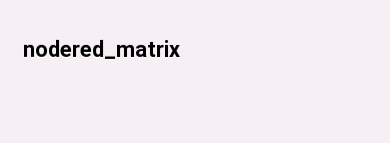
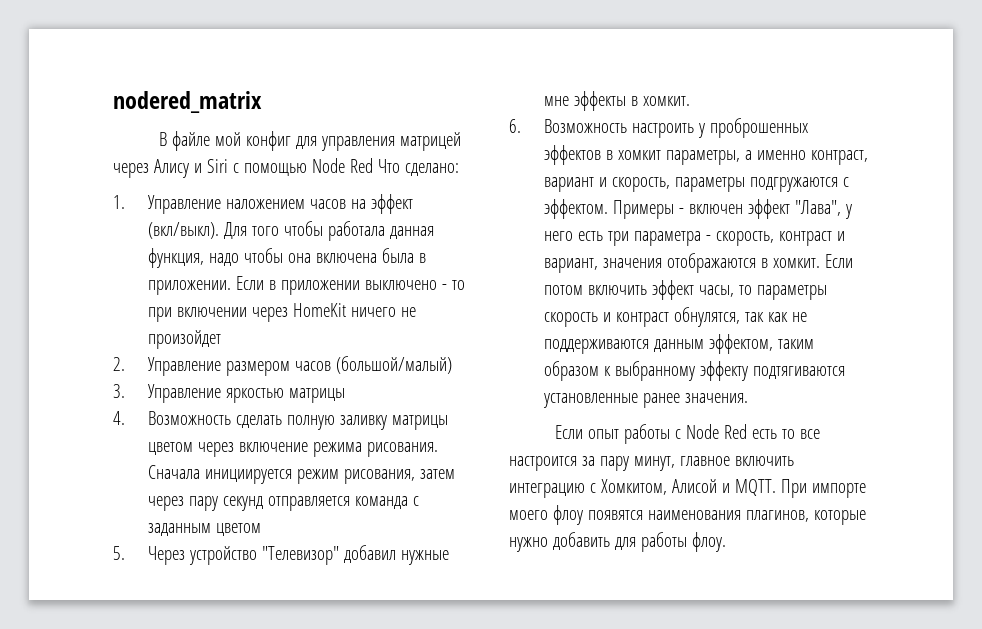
(181, 49) none -> [158,131,461,151] [113,158,459,178] [113,194,413,214] [147,221,434,241] [147,248,426,268] [147,276,465,295] [147,303,416,322] [147,330,221,349] [113,356,452,376] [113,384,345,403] [113,411,448,430] [147,442,438,457] [147,465,455,484] [147,496,419,511] [147,523,261,536] [113,545,449,565] [543,91,690,111] [509,118,808,138] [543,145,868,165] [543,177,849,192] [543,199,852,219] [543,231,845,246] [543,253,853,273] [543,280,827,300] [543,307,807,327] [543,334,814,354] [543,361,845,381] [542,393,748,408] [554,424,820,444] [509,456,794,471] [509,479,866,498] [509,505,866,525] [509,532,726,552] // В файле мой конфиг для управления матрицей через Алису и Siri с помощью Node Red Что сделано: // 1. Управление наложением часов на эффект (вкл/выкл). Для того чтобы работала данная функция, надо чтобы она включена была в приложении. Если в приложении выключено - то при включении через HomeKit ничего не произойдет // 2. Управление размером часов (большой/малый) // 3. Управление яркостью матрицы // 4. Возможность сделать полную заливку матрицы цветом через включение режима рисования. Сначала инициируется режим рисования, затем через пару секунд отправляется команда с заданным цветом // 5. Через устройство "Телевизор" добавил нужные мне эффекты в хомкит. // 6. Возможность настроить у проброшенных эффектов в хомкит параметры, а именно контраст, вариант и скорость, параметры подгружаются с эффектом. Примеры - включен эффект "Лава", у него есть три параметра - скорость, контраст и вариант, значения отображаются в хомкит. Если потом включить эффект часы, то параметры скорость и контраст обнулятся, так как не поддерживаются данным эффектом, таким образом к выбранному эффекту подтягиваются установленные ранее значения. // Если опыт работы с Node Red есть то все настроится за пару минут, главное включить интеграцию с Хомкитом, Алисой и MQTT. При импорте моего флоу появятся наименования плагинов, которые нужно добавить для работы флоу.

